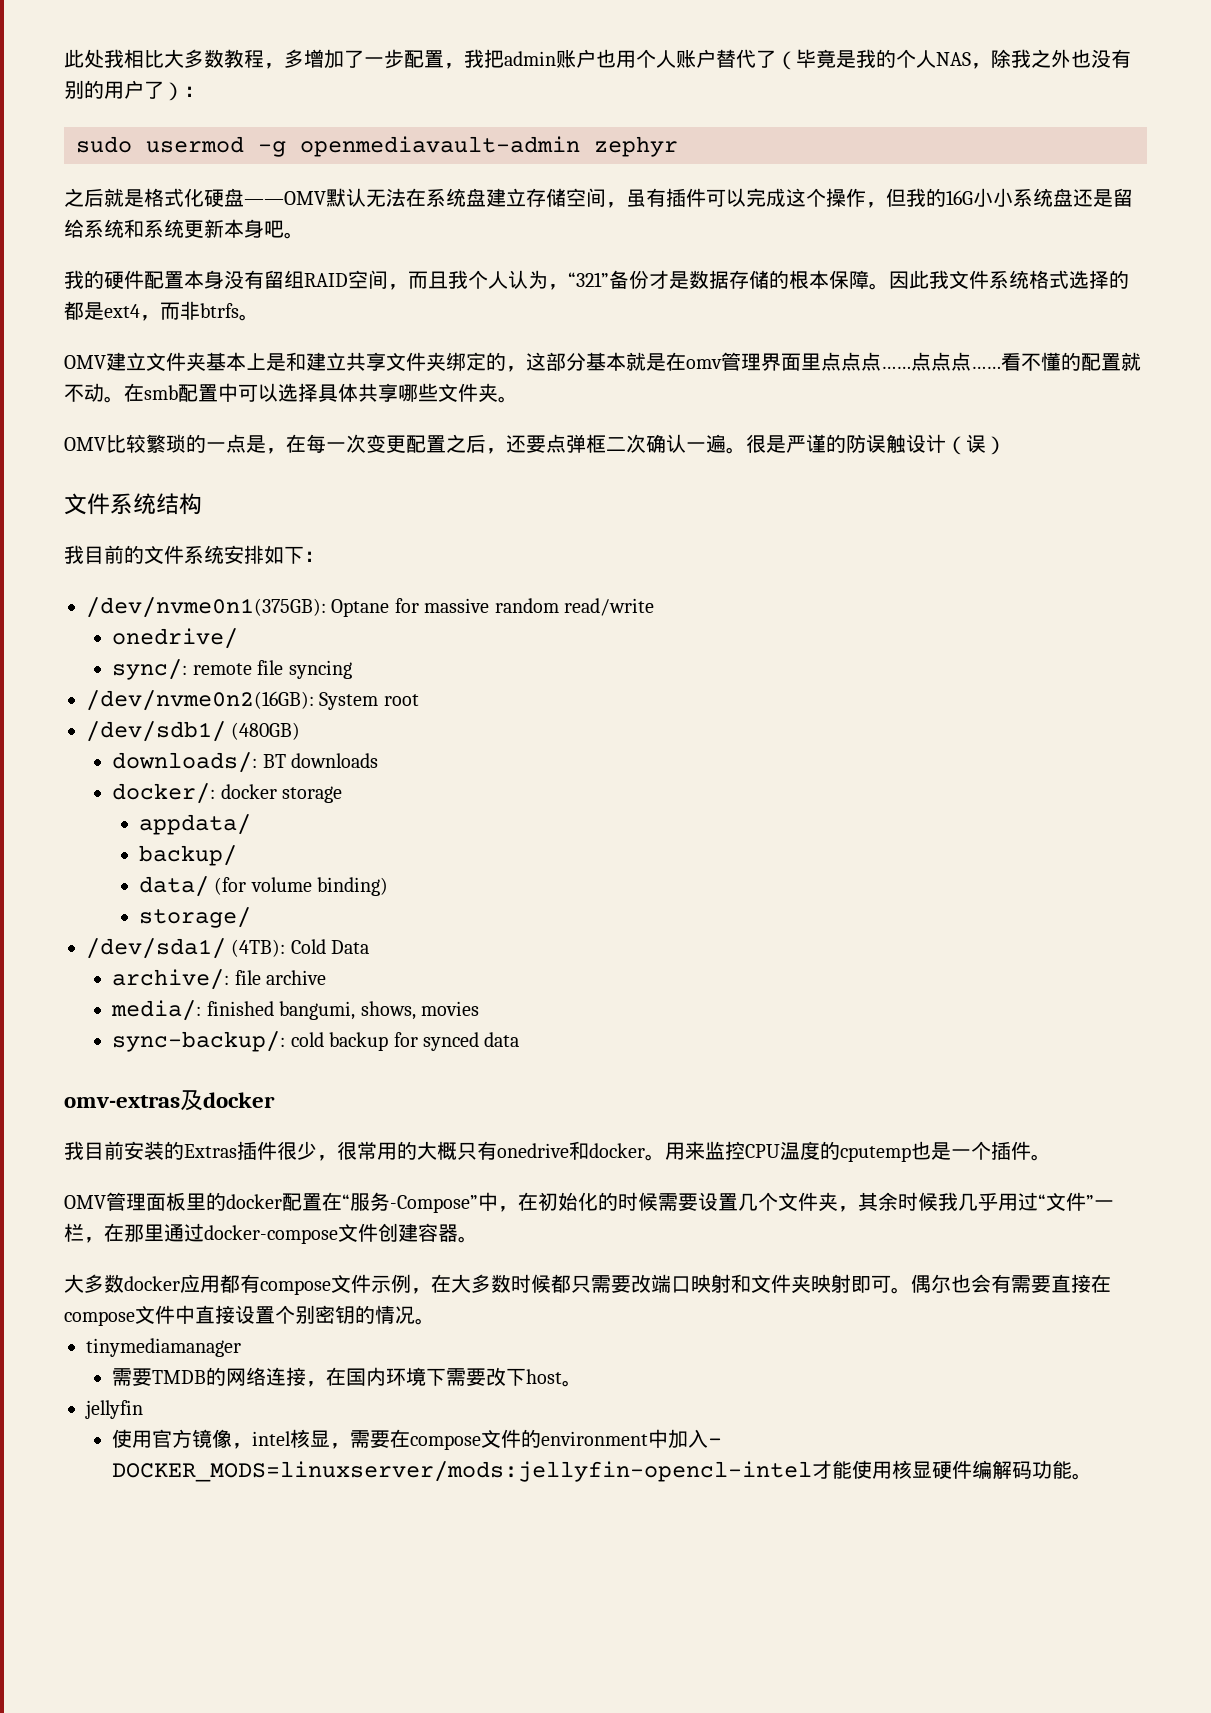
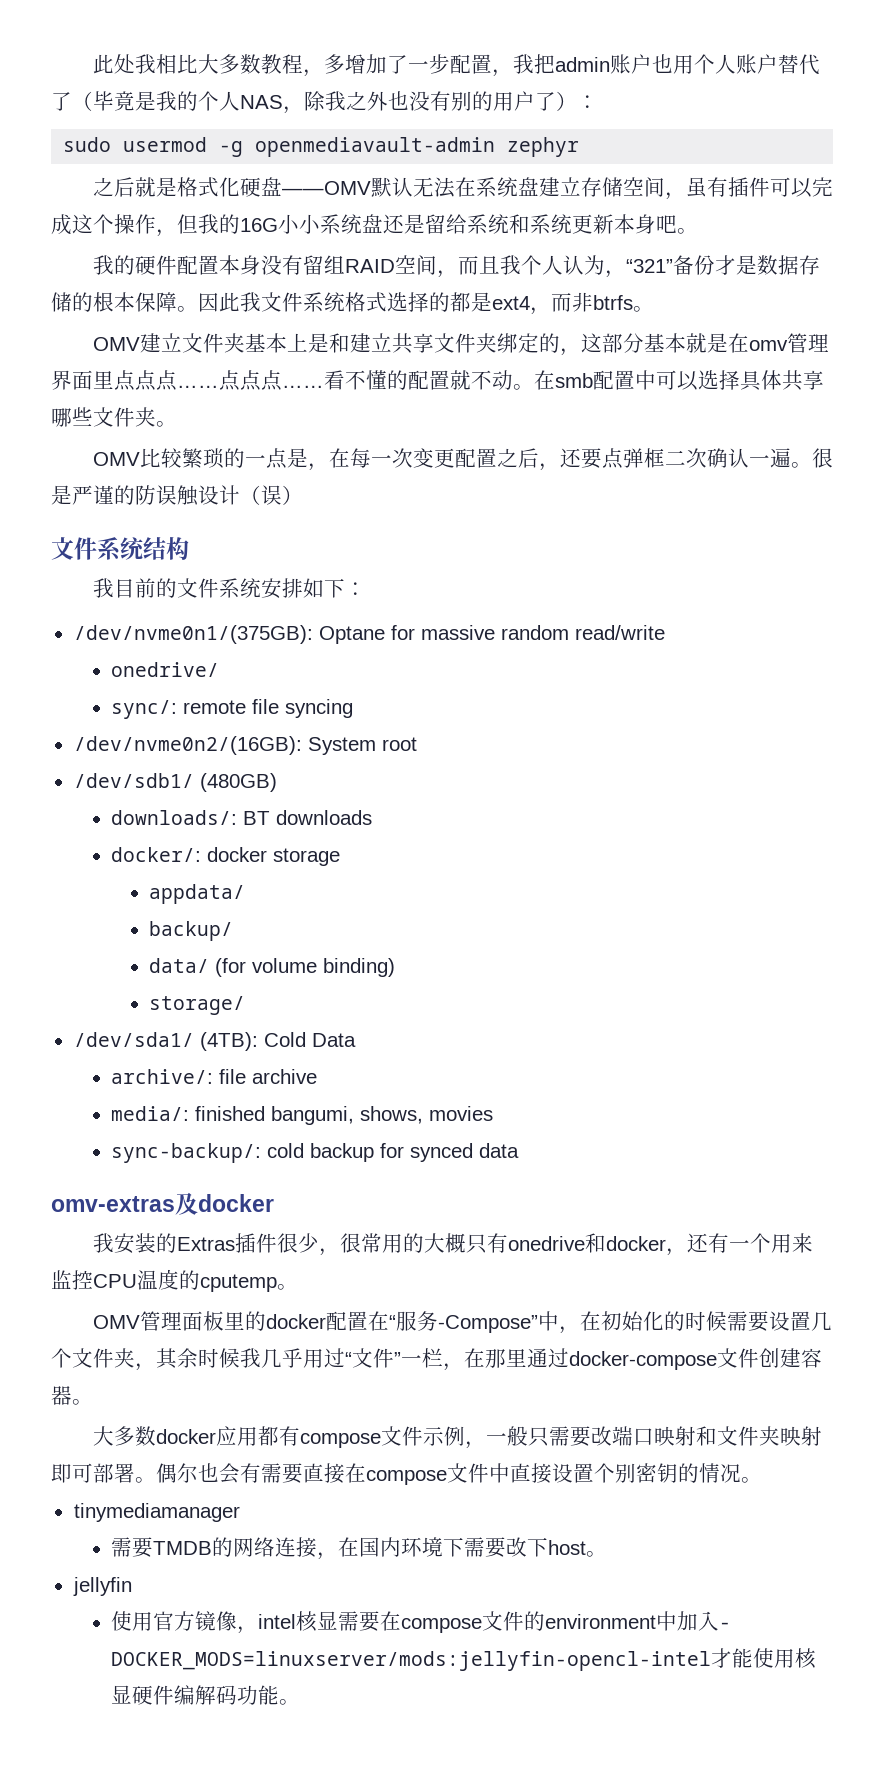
[86,597,326,618] /dev/nvme0n1(375GB): -> [73,625,313,644] /dev/nvme0n1/(375GB):
[86,690,314,711] /dev/nvme0n2(16GB): -> [73,736,302,755] /dev/nvme0n2/(16GB):
[84,1141,124,1160] 目前 -> (114, 1243) none
[645,1154,665,1161] 。 -> [665,1233,771,1256] ，还有一个
[911,1141,1031,1160] 也是一个插件 -> (277, 1283) none
[431,1274,571,1293] 在大多数时候都 -> [485,1426,528,1446] 一般
(891, 1284) none -> [93,1463,135,1483] 部署
[330,1443,351,1449] ， -> (339, 1620) none

